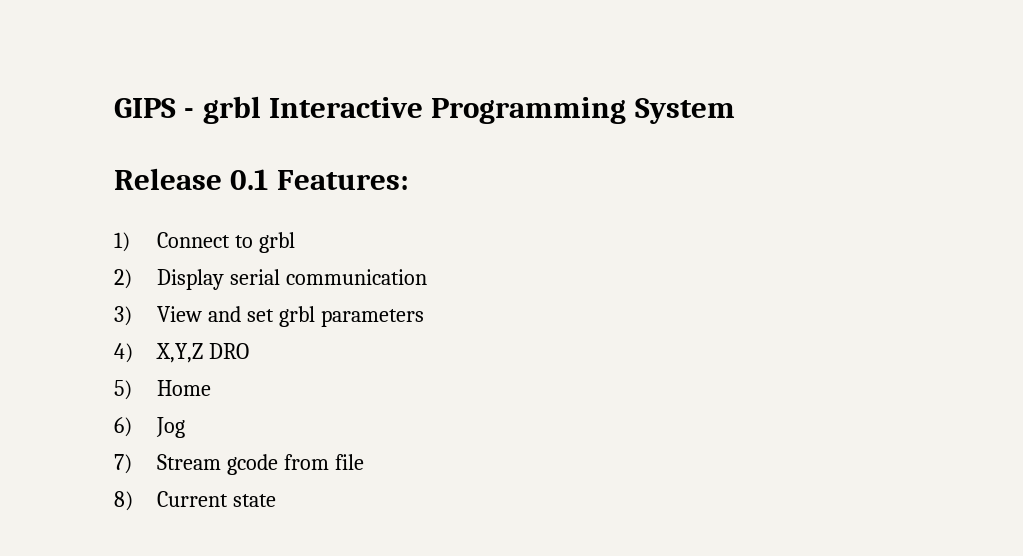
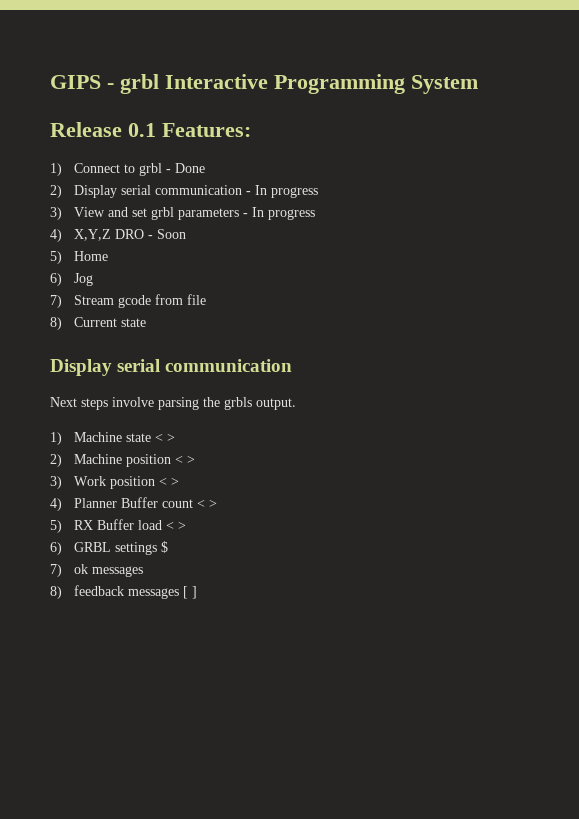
(295, 242) none -> [166,163,206,173] - Done
(427, 277) none -> [246,185,319,198] - In progress
(424, 318) none -> [243,207,316,220] - In progress
(249, 351) none -> [148,229,187,239] - Soon
(276, 500) none -> [50,359,293,376] [50,397,296,410] [50,432,176,445] [50,454,196,467] [50,476,180,489] [50,497,218,511] [50,519,187,533] [50,541,169,555] [50,564,144,577] [50,585,198,599] // Display serial communication // Next steps involve parsing the grbls output. // 1) Machine state < > // 2) Machine position < > // 3) Work position < > // 4) Planner Buffer count < > // 5) RX Buffer load < > // 6) GRBL settings $ // 7) ok messages // 8) feedback messages [ ]

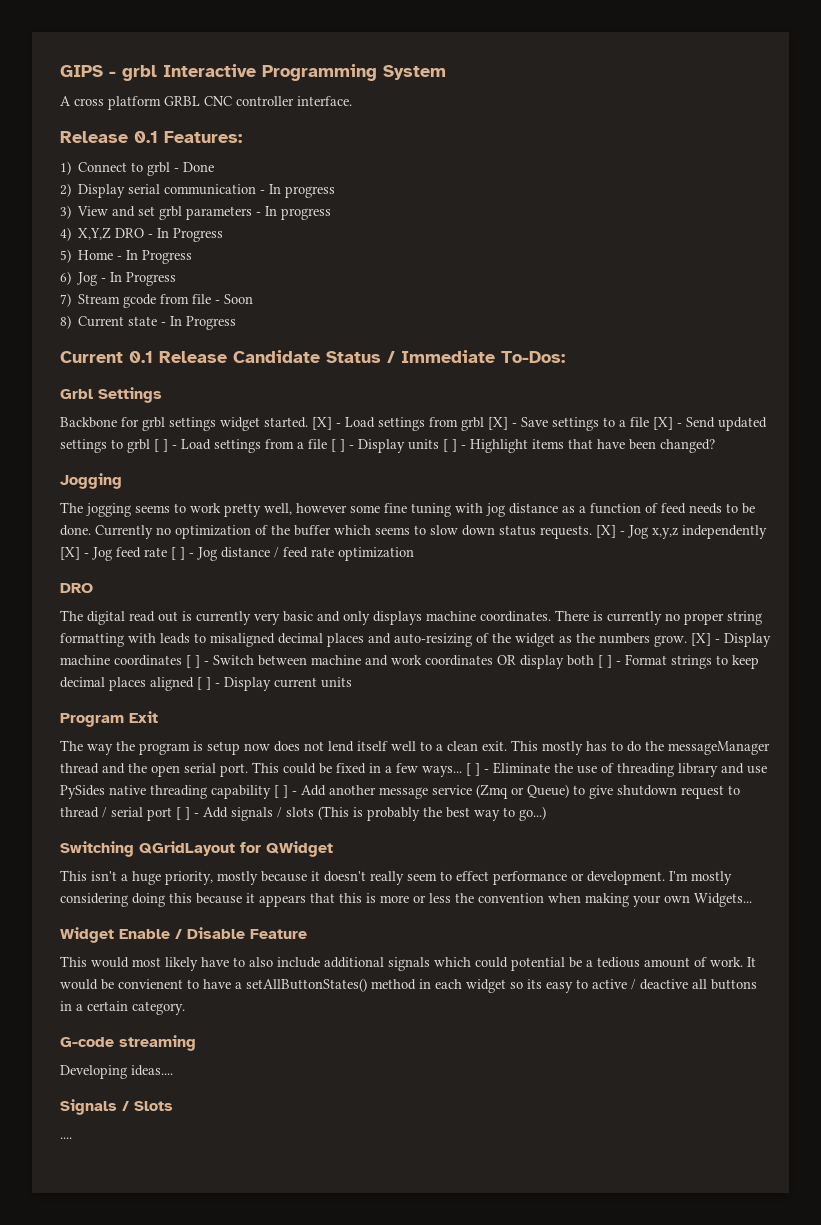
(478, 84) none -> [60,96,352,110] // A cross platform GRBL CNC controller interface.
[157,229,187,239] Soon -> [157,228,224,242] In Progress
(109, 256) none -> [117,250,193,264] - In Progress
(94, 279) none -> [101,272,177,286] - In Progress
(207, 299) none -> [215,294,254,304] - Soon
[50,359,293,376] [50,397,296,410] [50,432,176,445] [50,454,196,467] [50,476,180,489] [50,497,218,511] [50,519,187,533] [50,541,169,555] [50,564,144,577] [50,585,198,599] // Display serial communication // Next steps involve parsing the grbls output. // 1) Machine state < > // 2) Machine position < > // 3) Work position < > // 4) Planner Buffer count < > // 5) RX Buffer load < > // 6) GRBL settings $ // 7) ok messages // 8) feedback messages [ ] -> [161,316,237,330] [60,350,565,363] [60,387,162,403] [60,417,767,431] [60,439,715,453] [60,473,122,489] [60,502,755,517] [60,525,767,539] [60,547,414,561] [60,583,93,593] [60,610,762,625] [60,633,771,647] [60,654,759,669] [60,677,352,691] [60,711,158,727] [60,740,770,755] [60,762,767,777] [60,784,740,799] [60,806,546,821] [60,841,333,857] [60,870,732,885] [60,893,752,907] [60,927,307,943] [60,956,756,971] [60,978,757,993] [60,1001,185,1015] [60,1035,196,1051] [60,1065,173,1079] [60,1099,173,1115] [60,1137,72,1139] - In Progress // Current 0.1 Release Candidate Status / Immediate To-Dos: // Grbl Settings // Backbone for grbl settings widget started. [X] - Load settings from grbl [X] - Save settings to a file [X] - Send updated settings to grbl [ ] - Load settings from a file [ ] - Display units [ ] - Highlight items that have been changed? // Jogging // The jogging seems to work pretty well, however some fine tuning with jog distance as a function of feed needs to be done. Currently no optimization of the buffer which seems to slow down status requests. [X] - Jog x,y,z independently [X] - Jog feed rate [ ] - Jog distance / feed rate optimization // DRO // The digital read out is currently very basic and only displays machine coordinates. There is currently no proper string formatting with leads to misaligned decimal places and auto-resizing of the widget as the numbers grow. [X] - Display machine coordinates [ ] - Switch between machine and work coordinates OR display both [ ] - Format strings to keep decimal places aligned [ ] - Display current units // Program Exit // The way the program is setup now does not lend itself well to a clean exit. This mostly has to do the messageManager thread and the open serial port. This could be fixed in a few ways... [ ] - Eliminate the use of threading library and use PySides native threading capability [ ] - Add another message service (Zmq or Queue) to give shutdown request to thread / serial port [ ] - Add signals / slots (This is probably the best way to go...) // Switching QGridLayout for QWidget // This isn't a huge priority, mostly because it doesn't really seem to effect performance or development. I'm mostly considering doing this because it appears that this is more or less the convention when making your own Widgets... // Widget Enable / Disable Feature // This would most likely have to also include additional signals which could potential be a tedious amount of work. It would be convienent to have a setAllButtonStates() method in each widget so its easy to active / deactive all buttons in a certain category. // G-code streaming // Developing ideas.... // Signals / Slots // ....

